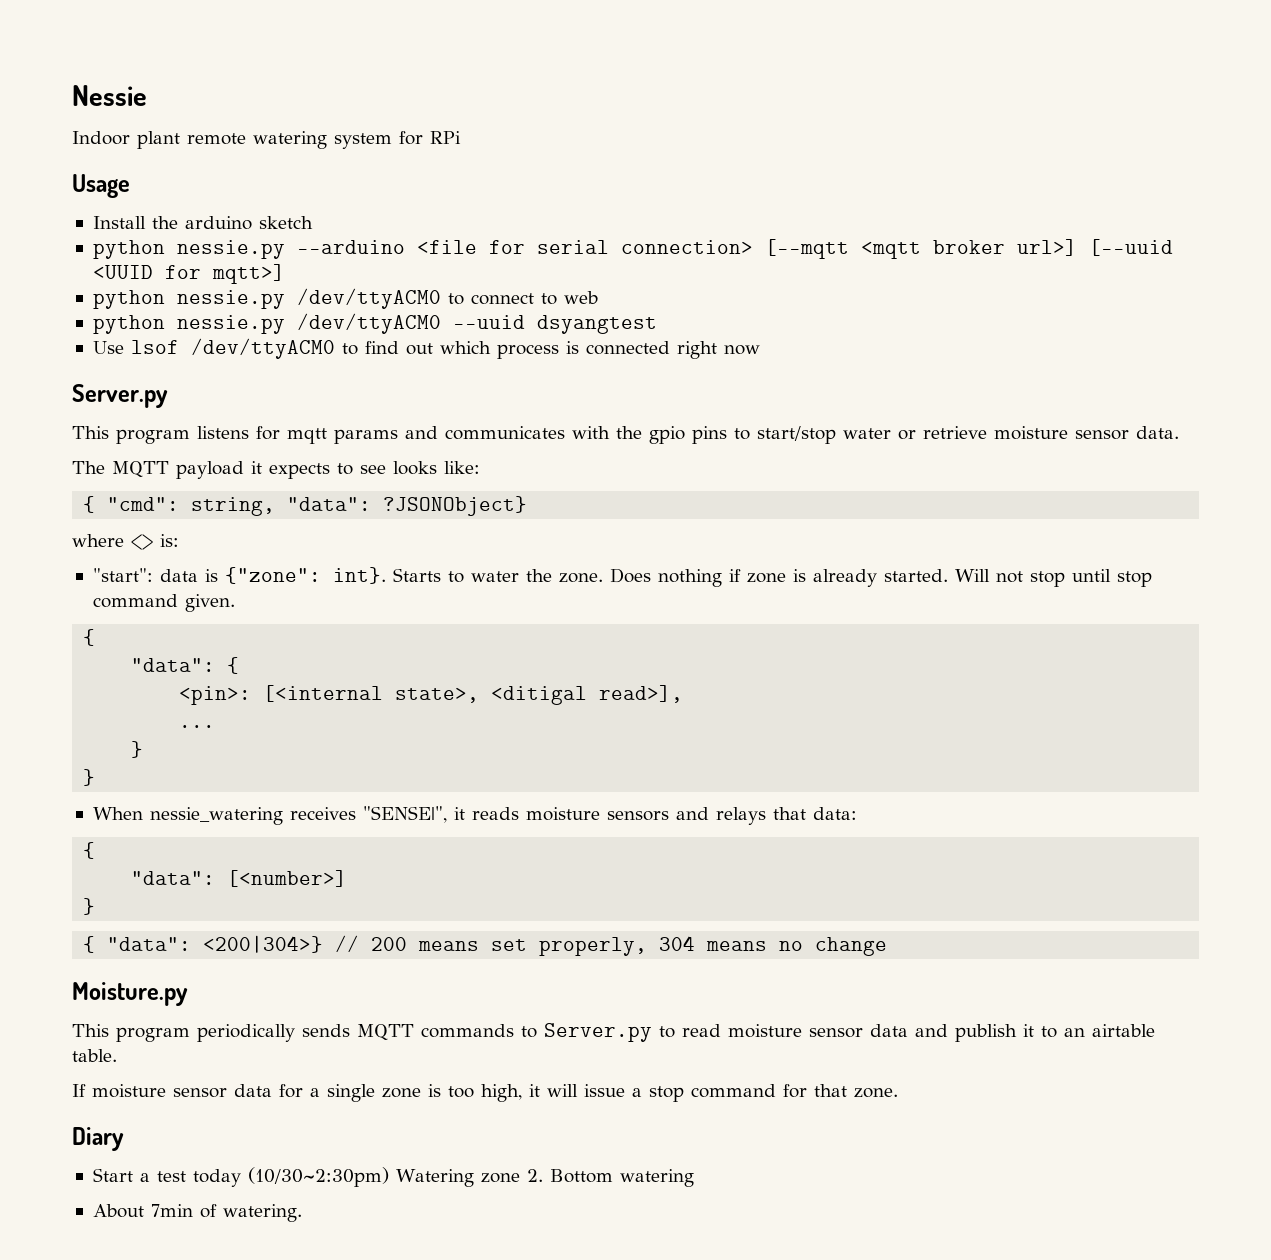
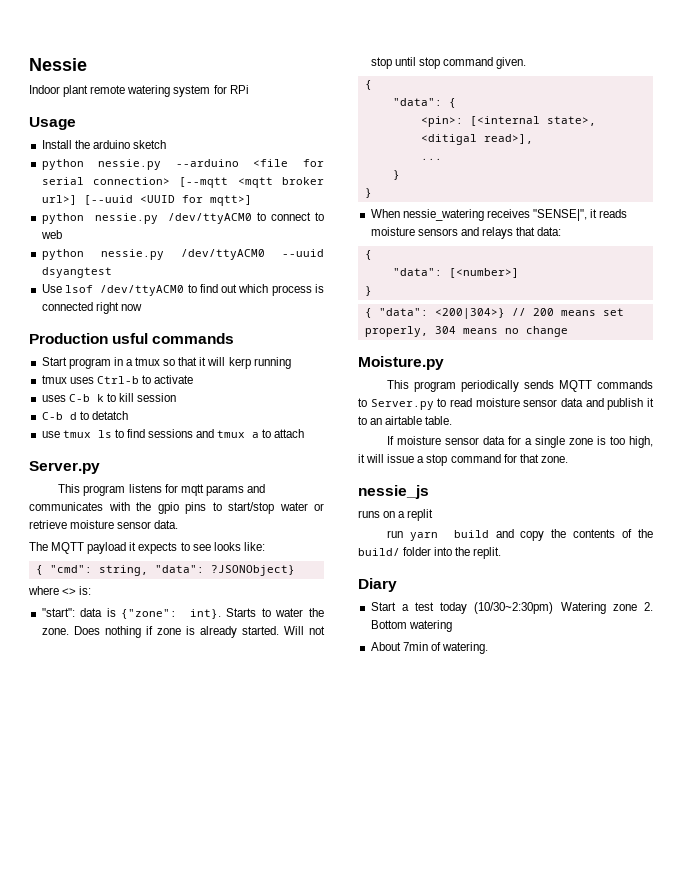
(760, 350) none -> [29,333,235,344] [41,357,291,369] [41,375,194,384] [41,393,177,402] [41,411,128,420] [41,429,305,438] // Production usful commands // Start program in a tmux so that it will kerp running // tmux uses Ctrl-b to activate // uses C-b k to kill session // C-b d to detatch // use tmux ls to find sessions and tmux a to attach
(898, 1093) none -> [358,485,429,499] [358,509,434,521] [387,529,654,541] [358,547,502,559] // nessie_js // runs on a replit // run yarn build and copy the contents of the build/ folder into the replit.

